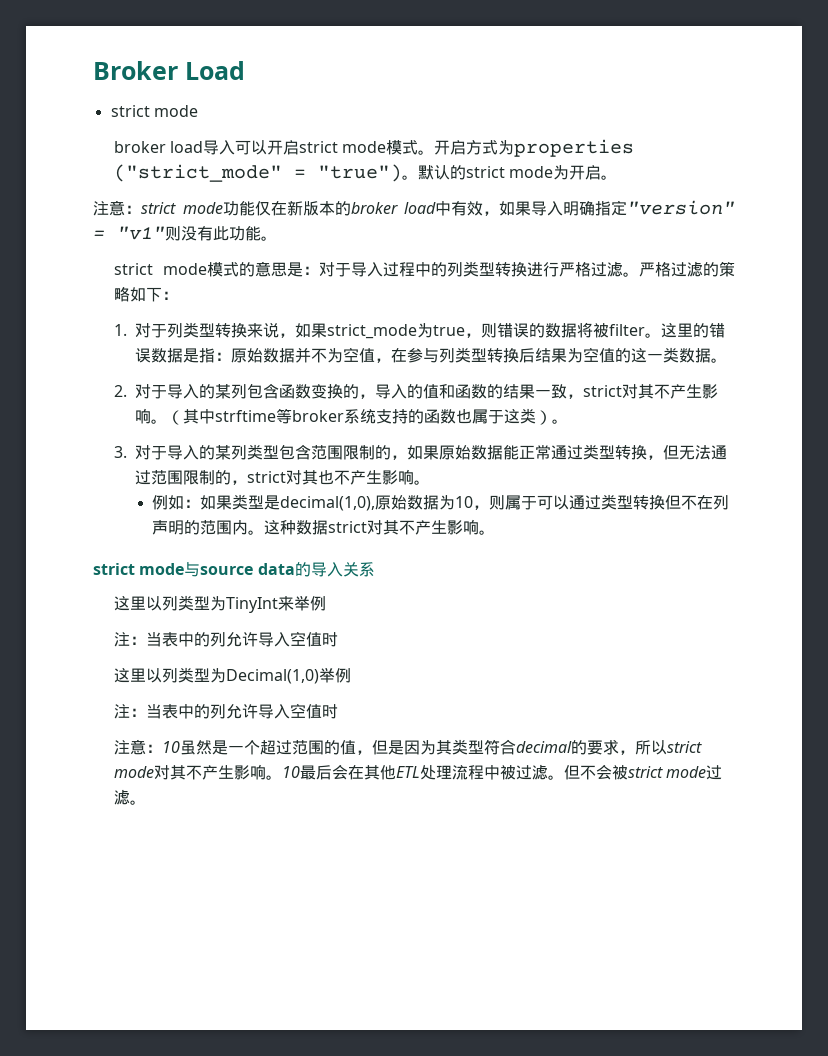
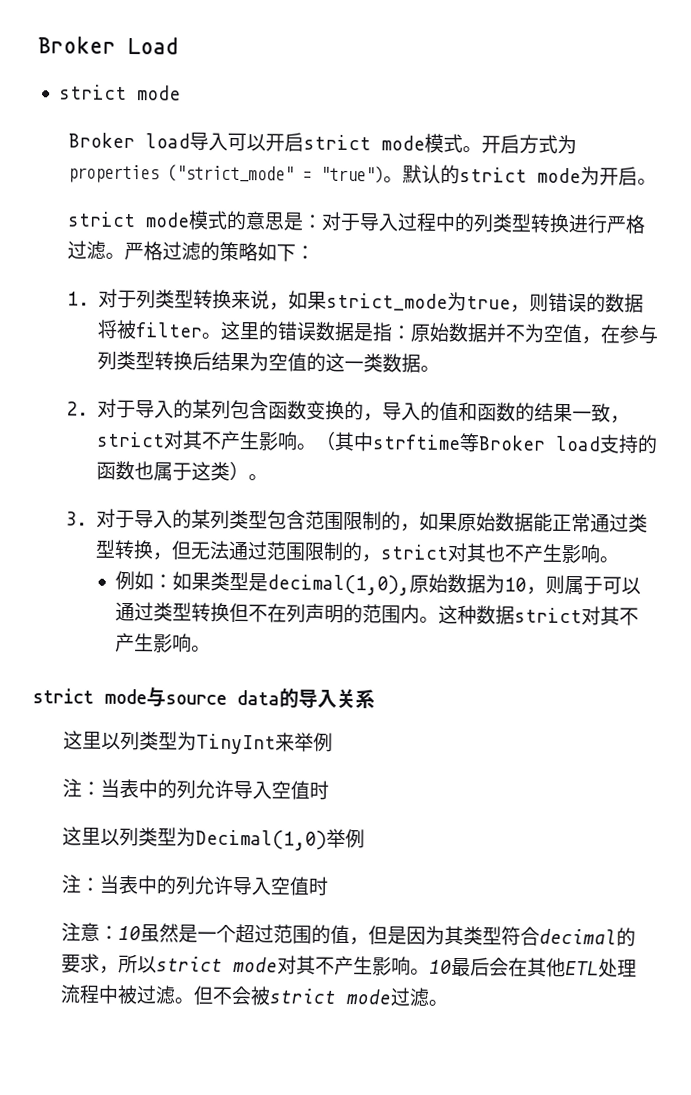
[113,141,166,153] broker -> [67,132,135,149] Broker
[93,200,735,216] [93,226,277,241] // 注意：strict mode功能仅在新版本的broker load中有效，如果导入明确指定"version" = "v1"则没有此功能。 -> (657, 181) none
[291,409,376,424] broker系统 -> [478,435,602,452] Broker load

